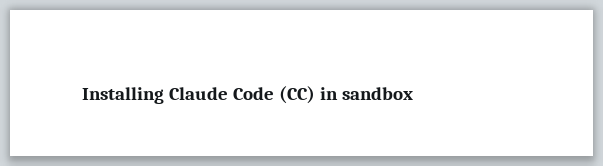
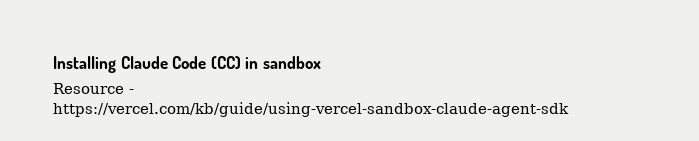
(413, 93) none -> [53,83,134,94] [53,102,569,117] // Resource - https://vercel.com/kb/guide/using-vercel-sandbox-claude-agent-sdk

